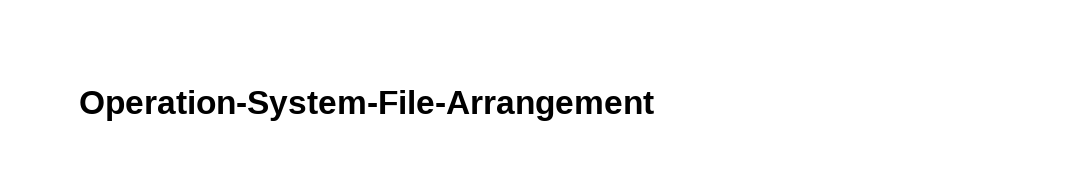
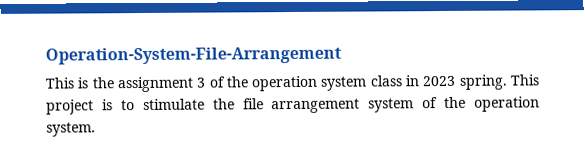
(654, 105) none -> [45,74,541,93] [46,96,540,115] [46,122,96,137] // This is the assignment 3 of the operation system class in 2023 spring. This project is to stimulate the file arrangement system of the operation system.

